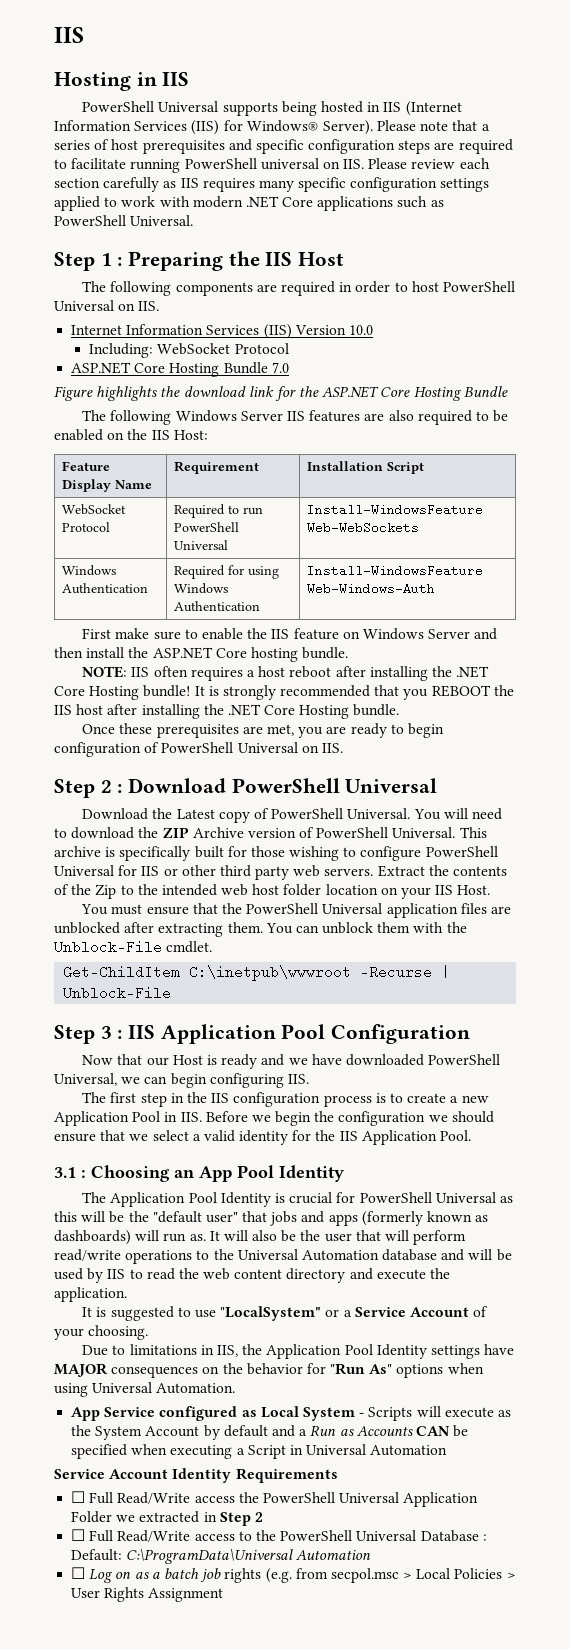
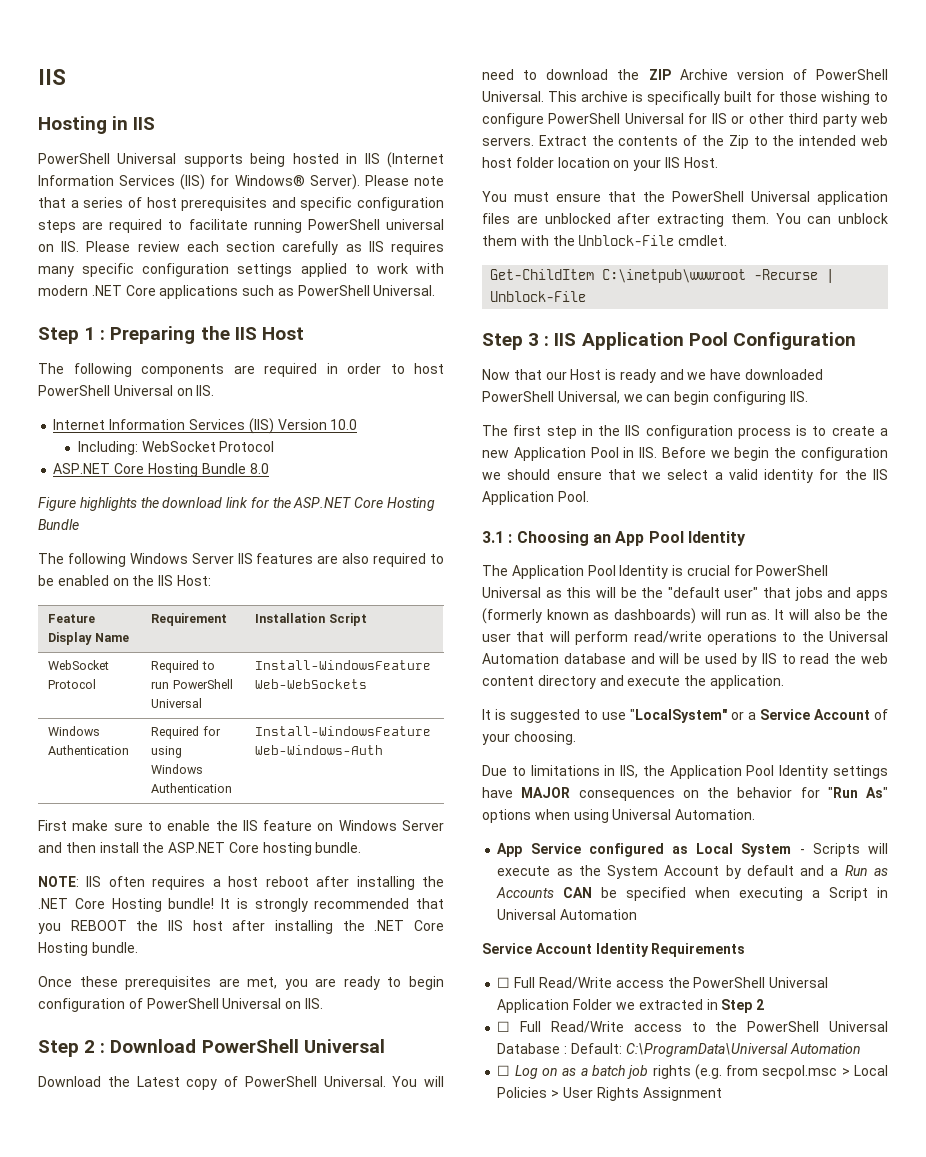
[271,362,289,373] 7.0 -> [249,463,269,474] 8.0

